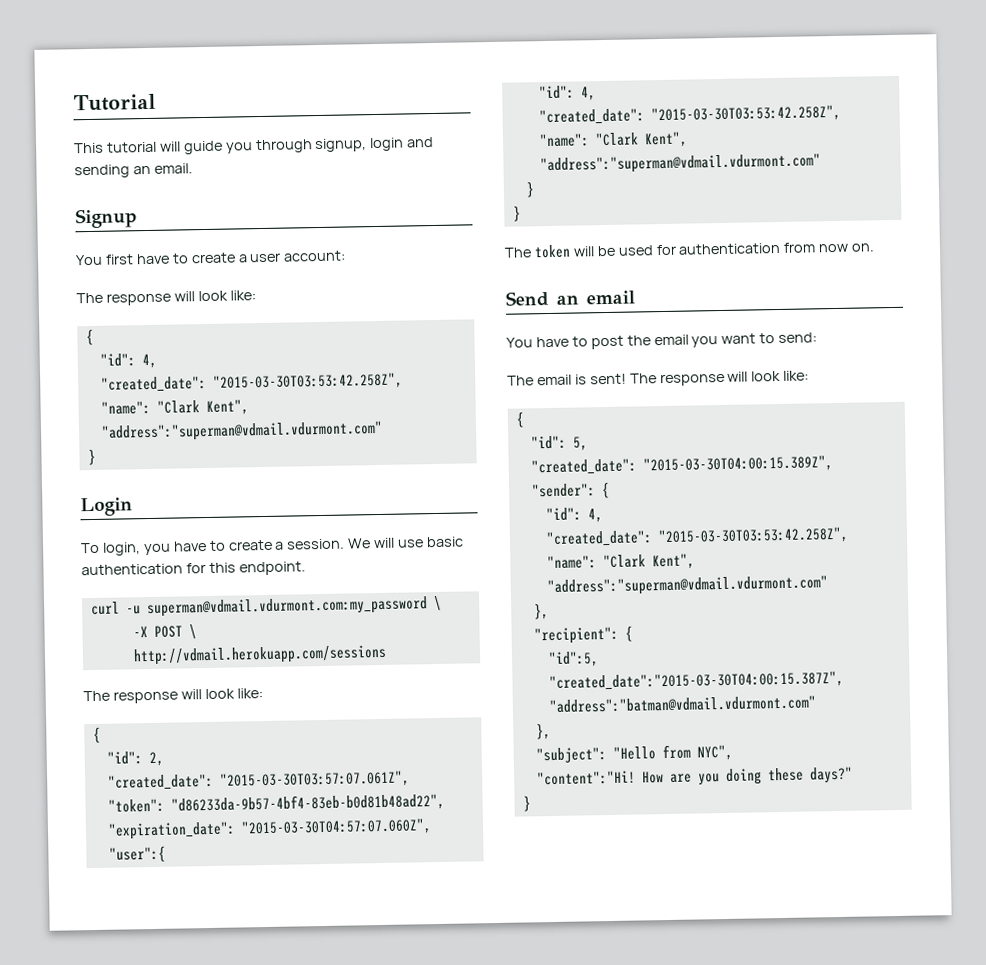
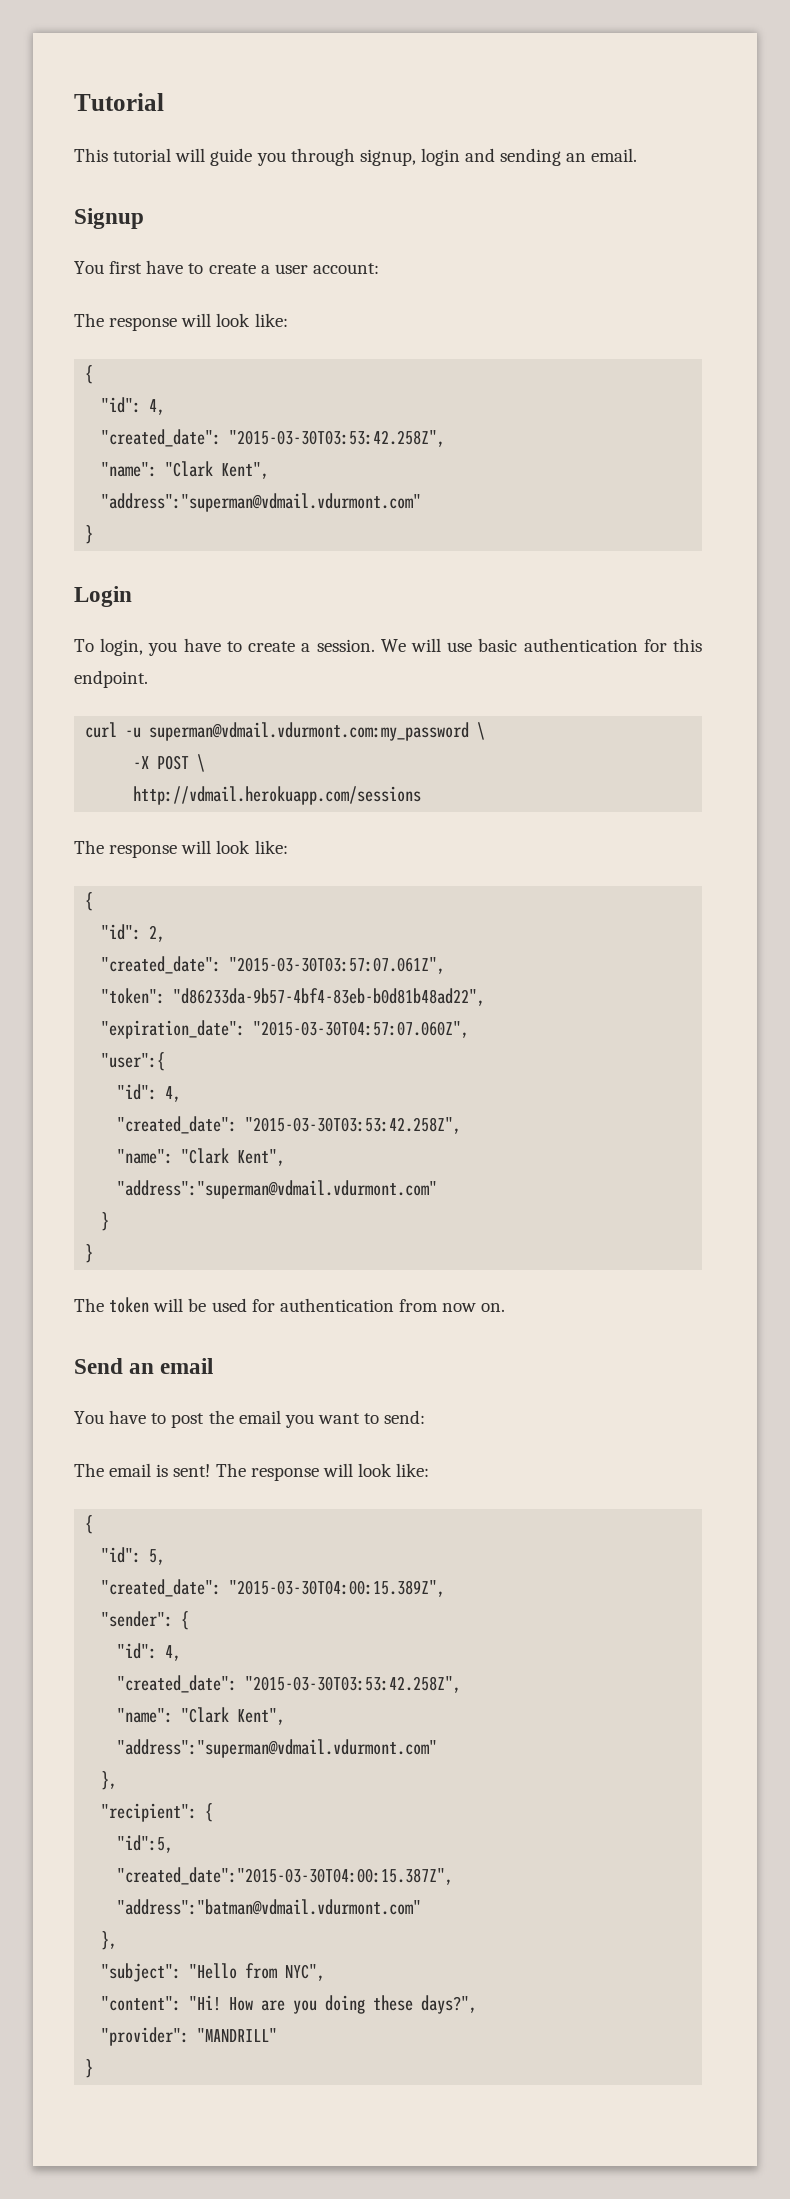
[536,770,636,786] "content":"Hi! -> [101,1995,222,2011] "content": "Hi!
[809,766,853,784] days?" -> [421,1995,478,2014] [101,2027,278,2046] days?", // "provider": "MANDRILL"

